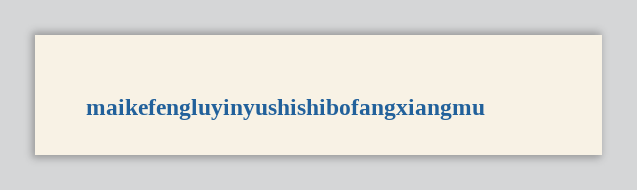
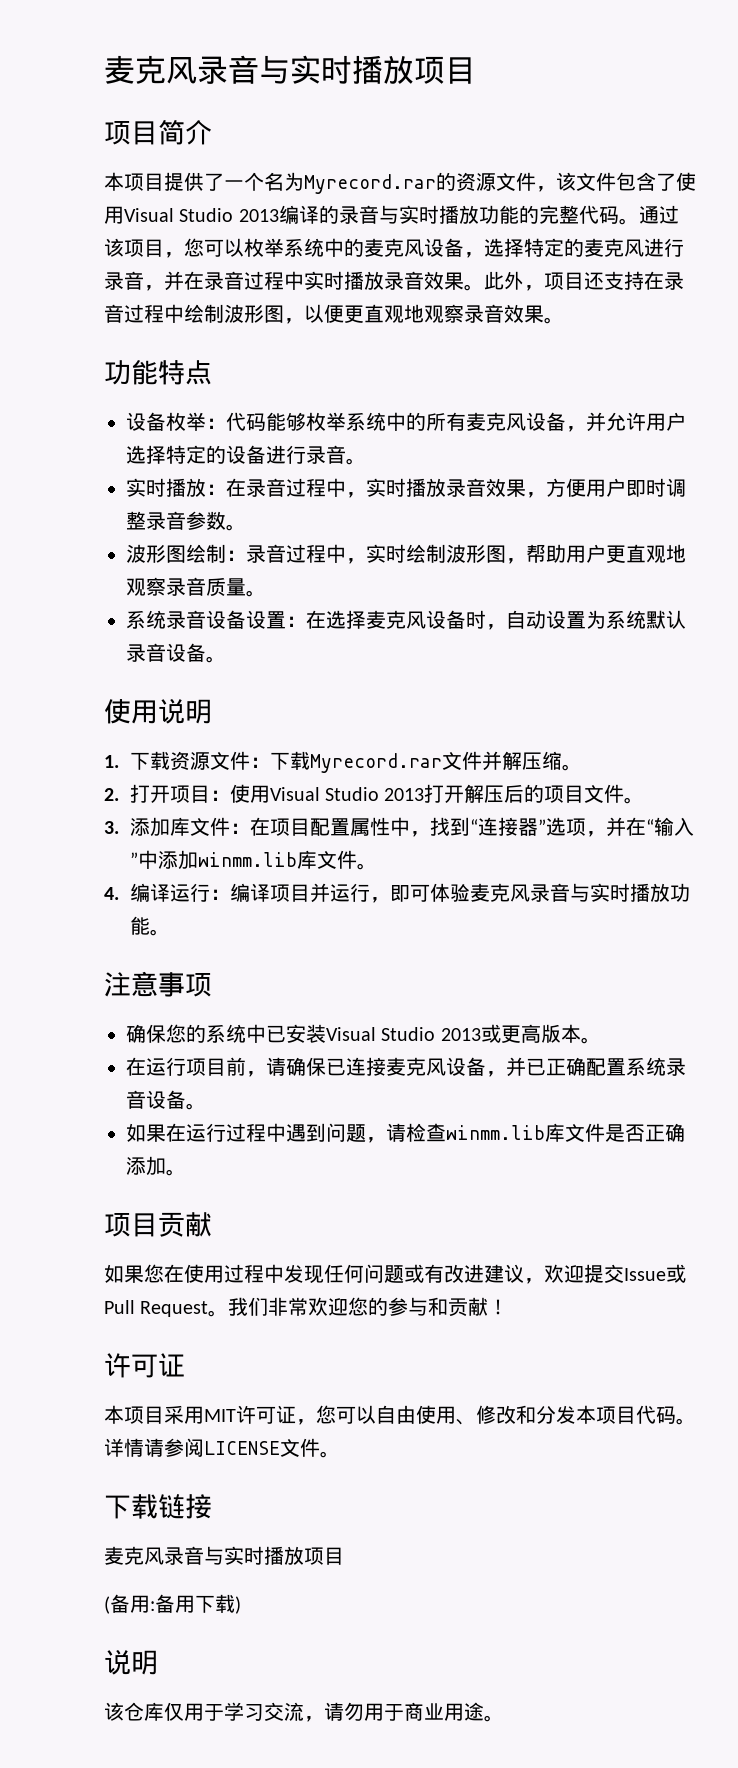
[86,99,485,120] maikefengluyinyushishibofangxiangmu -> [104,55,476,84] [104,119,212,145] [104,172,696,194] [104,205,679,225] [104,238,684,258] [104,271,684,291] [104,304,564,324] [104,360,212,385] [126,412,686,432] [126,445,366,465] [126,478,686,498] [126,511,246,531] [126,544,686,564] [126,577,266,597] [126,610,686,630] [126,643,226,663] [104,698,212,724] [104,751,582,773] [104,784,645,804] [104,817,694,837] [129,850,377,870] [104,883,690,903] [129,916,170,936] [104,971,212,997] [126,1024,601,1044] [126,1057,686,1077] [126,1090,206,1110] [126,1123,685,1143] [126,1156,186,1176] [104,1212,212,1237] [104,1264,686,1284] [104,1297,509,1317] [104,1353,185,1378] [104,1405,696,1425] [104,1438,340,1458] [104,1494,212,1519] [104,1546,344,1565] [104,1594,241,1614] [104,1649,158,1675] [104,1702,504,1722] 麦克风录音与实时播放项目 // 项目简介 // 本项目提供了一个名为Myrecord.rar的资源文件，该文件包含了使用Visual Studio 2013编译的录音与实时播放功能的完整代码。通过该项目，您可以枚举系统中的麦克风设备，选择特定的麦克风进行录音，并在录音过程中实时播放录音效果。此外，项目还支持在录音过程中绘制波形图，以便更直观地观察录音效果。 // 功能特点 // 设备枚举：代码能够枚举系统中的所有麦克风设备，并允许用户选择特定的设备进行录音。 // 实时播放：在录音过程中，实时播放录音效果，方便用户即时调整录音参数。 // 波形图绘制：录音过程中，实时绘制波形图，帮助用户更直观地观察录音质量。 // 系统录音设备设置：在选择麦克风设备时，自动设置为系统默认录音设备。 // 使用说明 // 1.下载资源文件：下载Myrecord.rar文件并解压缩。 // 2.打开项目：使用Visual Studio 2013打开解压后的项目文件。 // 3.添加库文件：在项目配置属性中，找到“连接器”选项，并在“输入”中添加winmm.lib库文件。 // 4.编译运行：编译项目并运行，即可体验麦克风录音与实时播放功能。 // 注意事项 // 确保您的系统中已安装Visual Studio 2013或更高版本。 // 在运行项目前，请确保已连接麦克风设备，并已正确配置系统录音设备。 // 如果在运行过程中遇到问题，请检查winmm.lib库文件是否正确添加。 // 项目贡献 // 如果您在使用过程中发现任何问题或有改进建议，欢迎提交Issue或Pull Request。我们非常欢迎您的参与和贡献！ // 许可证 // 本项目采用MIT许可证，您可以自由使用、修改和分发本项目代码。详情请参阅LICENSE文件。 // 下载链接 // 麦克风录音与实时播放项目 // (备用:备用下载) // 说明 // 该仓库仅用于学习交流，请勿用于商业用途。

